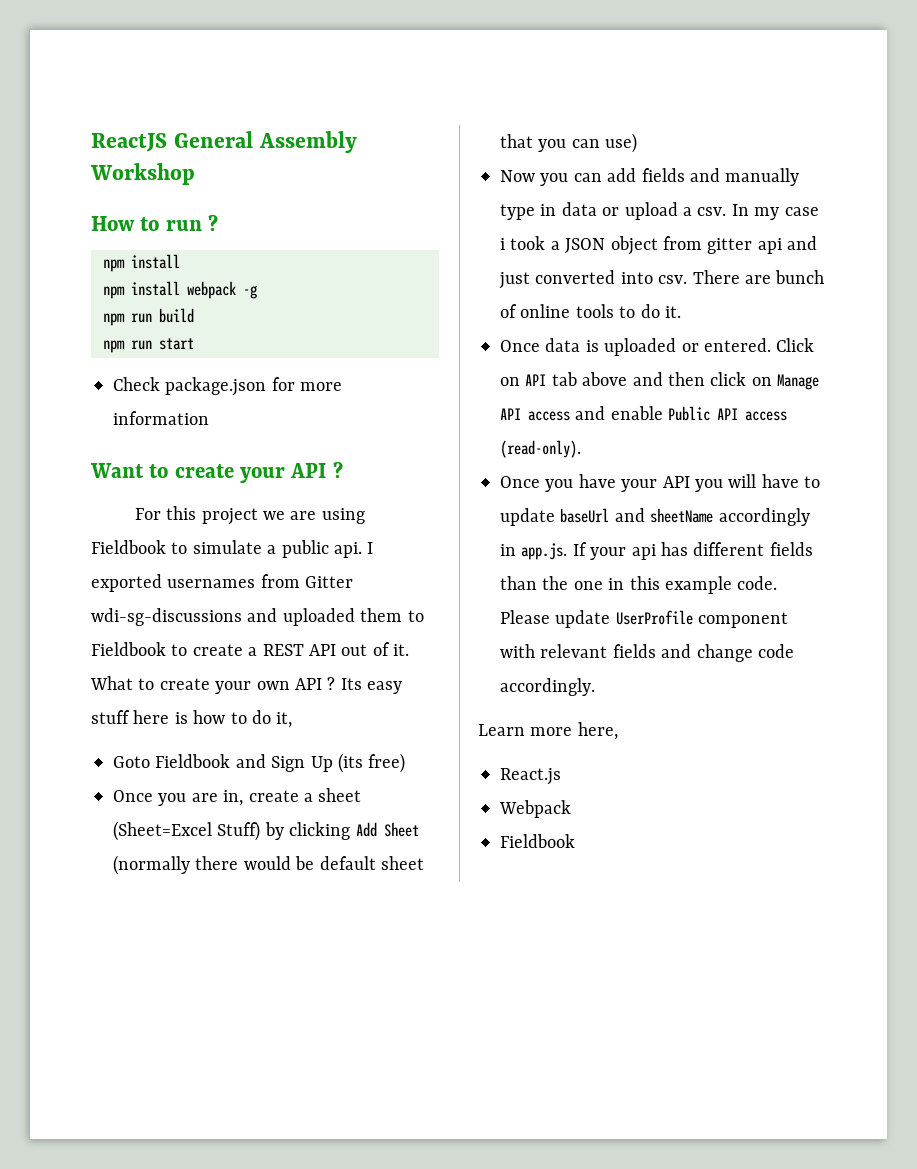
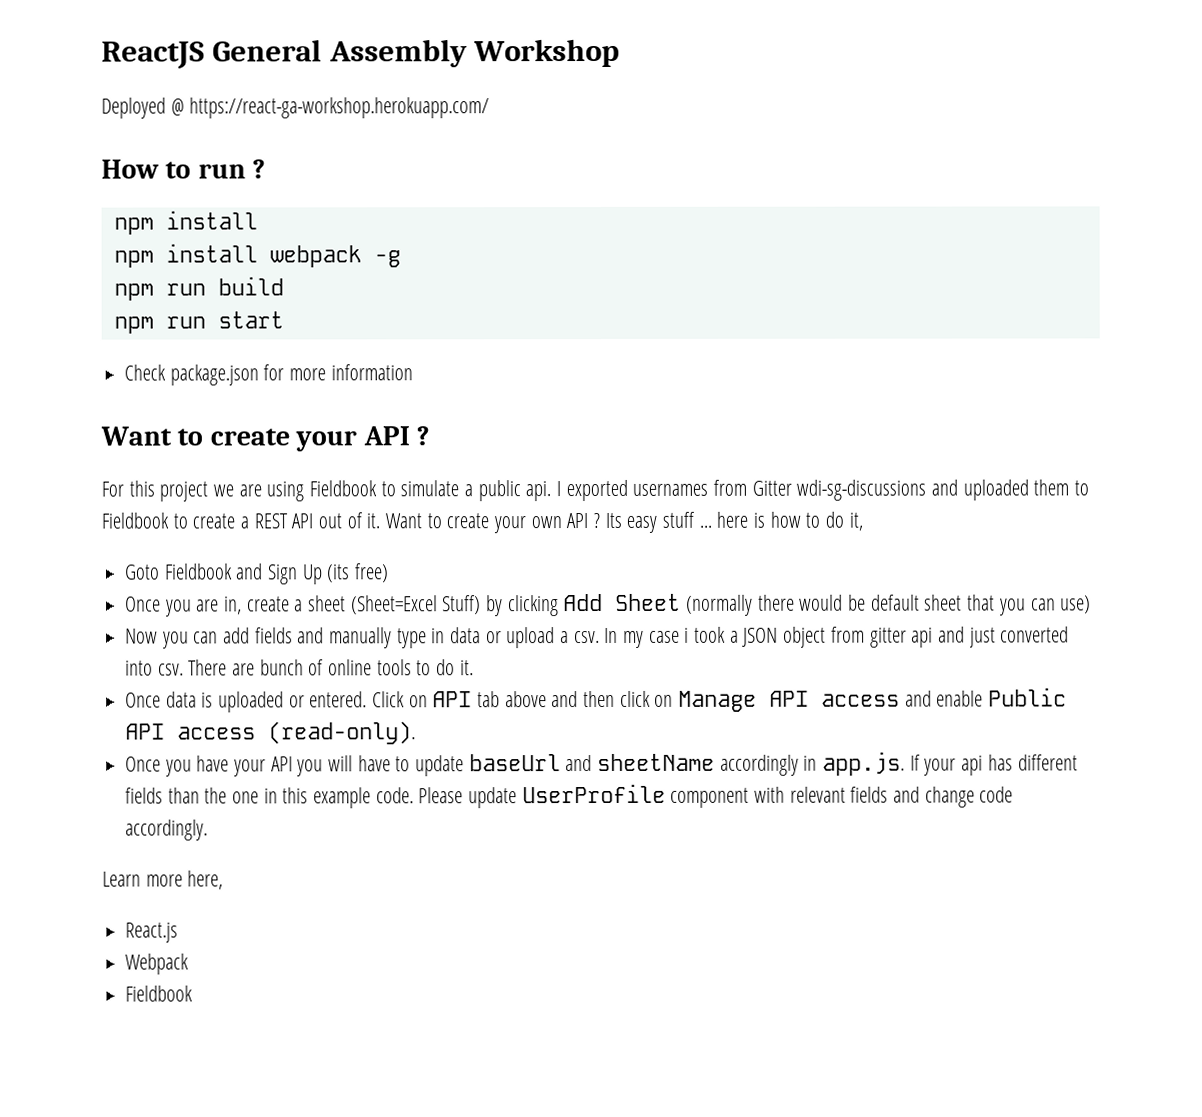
(195, 174) none -> [101,97,490,119] // Deployed @ https://react-ga-workshop.herokuapp.com/
[90,676,133,690] What -> [385,513,423,529] Want
(130, 717) none -> [698,524,712,528] ...

